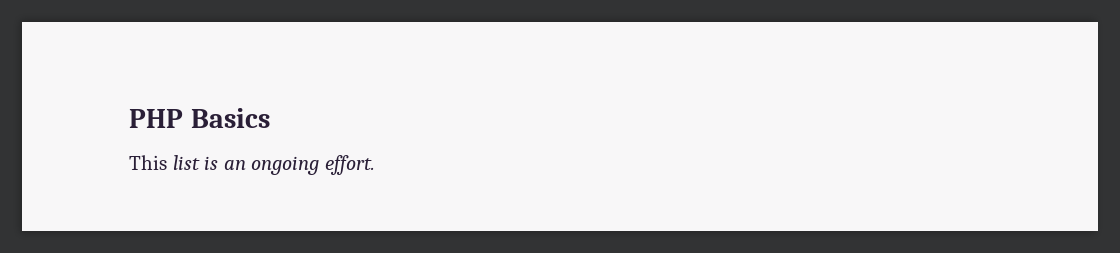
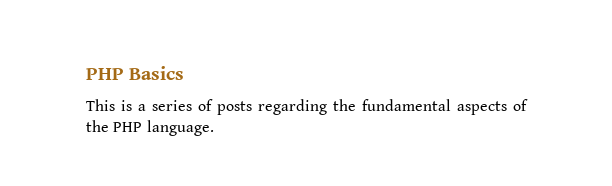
[172,155,375,175] list is an ongoing effort. -> [121,99,528,115] [86,120,214,136] is a series of posts regarding the fundamental aspects of the PHP language.

